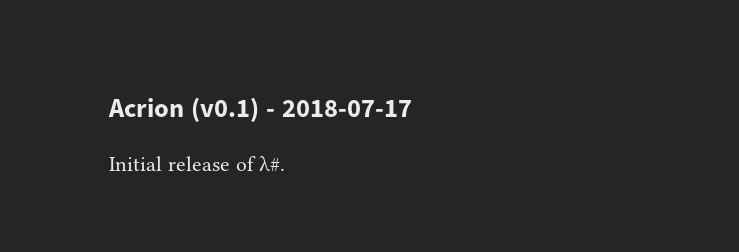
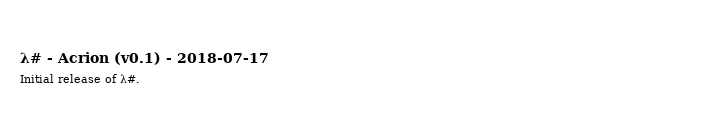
(108, 107) none -> [20,52,53,63] λ# -

